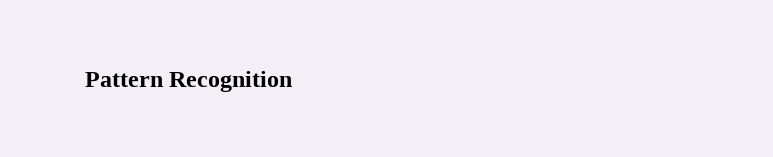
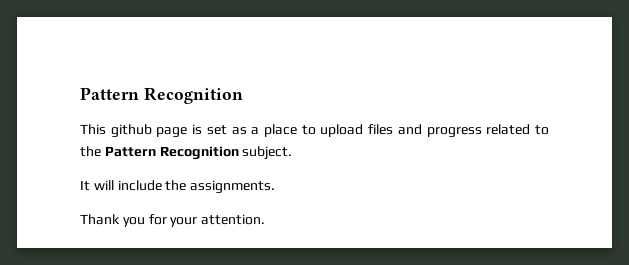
[85,71,293,92] Pattern Recognition -> [80,87,243,104] [80,124,549,138] [80,146,293,160] [80,180,276,194] [80,214,266,227] Pattern Recognition // This github page is set as a place to upload files and progress related to the Pattern Recognition subject. // It will include the assignments. // Thank you for your attention.

